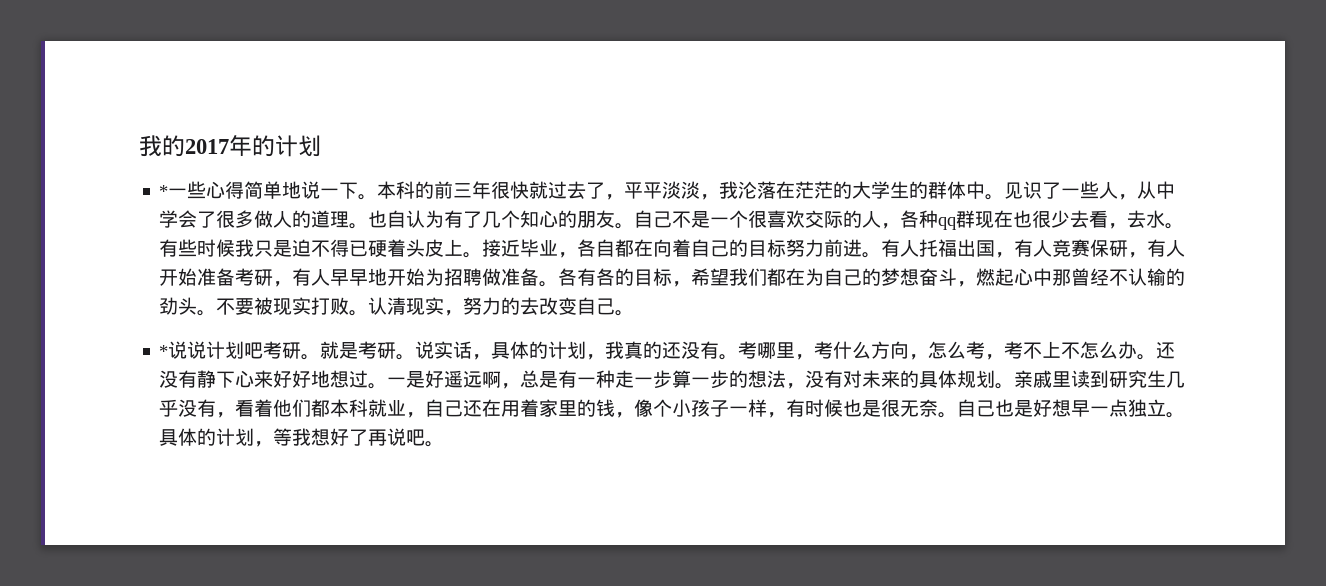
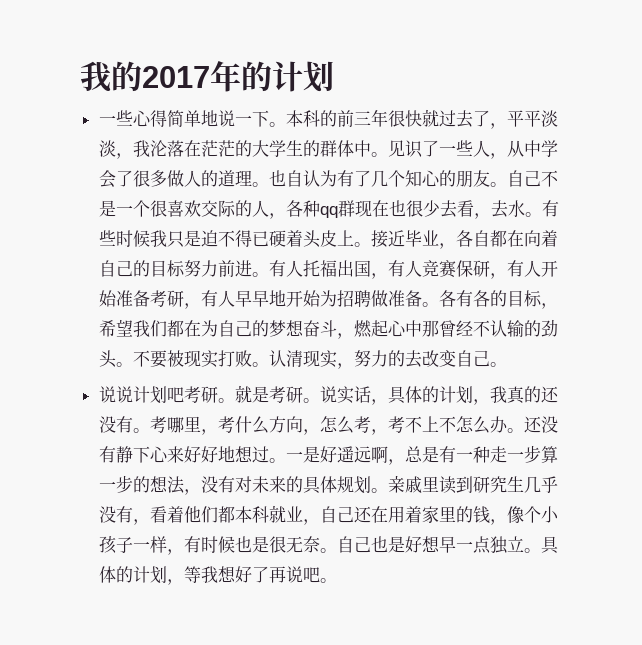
[159,185,169,197] * -> (334, 77) none
[159,345,169,357] * -> (507, 364) none

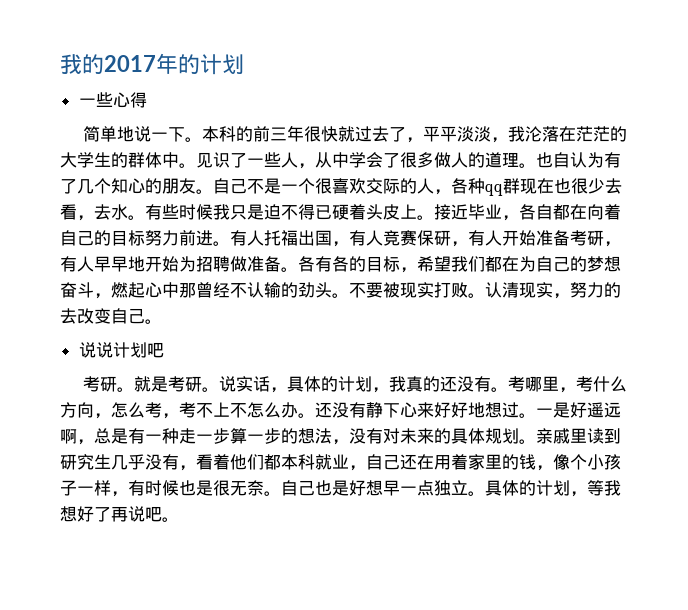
(167, 118) none -> (147, 100) //
(184, 395) none -> (164, 350) //

